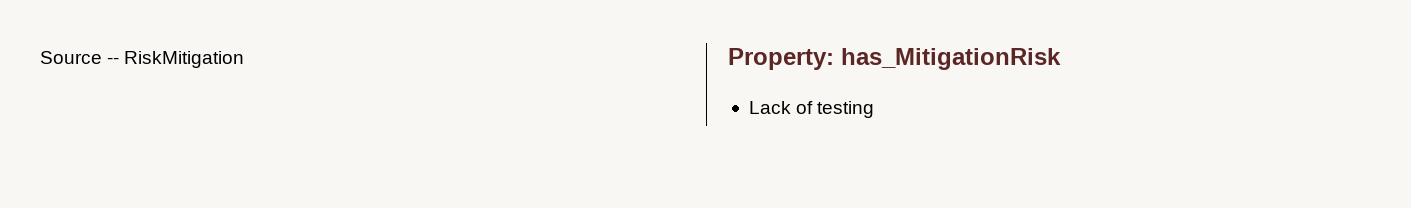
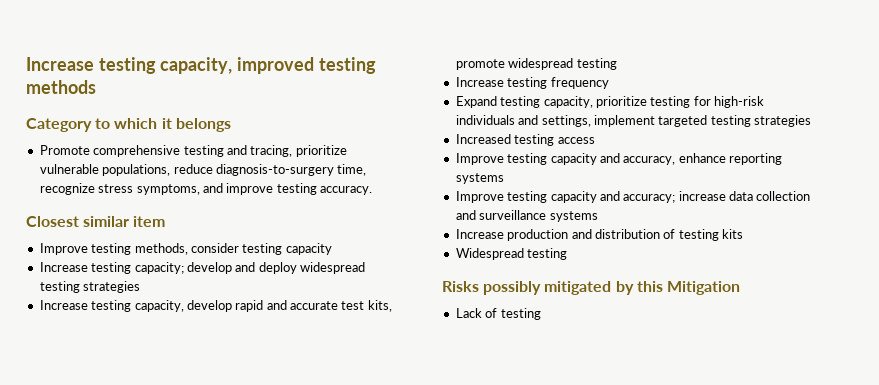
[40,51,245,68] [728,48,1061,70] Source -- RiskMitigation // Property: has_MitigationRisk -> [26,57,376,74] [26,80,96,94] [26,118,231,132] [39,145,347,157] [39,164,367,176] [39,183,372,195] [26,216,166,227] [39,243,332,255] [39,262,365,274] [39,281,141,293] [39,300,392,312] [455,58,617,70] [455,77,609,89] [455,96,764,108] [455,115,811,127] [455,134,595,146] [455,153,782,165] [455,173,504,184] [455,191,811,203] [455,210,598,222] [455,229,743,241] [455,248,568,260] [442,281,740,295] Increase testing capacity, improved testing methods // Category to which it belongs // Promote comprehensive testing and tracing, prioritize vulnerable populations, reduce diagnosis-to-surgery time, recognize stress symptoms, and improve testing accuracy. // Closest similar item // Improve testing methods, consider testing capacity // Increase testing capacity; develop and deploy widespread testing strategies // Increase testing capacity, develop rapid and accurate test kits, promote widespread testing // Increase testing frequency // Expand testing capacity, prioritize testing for high-risk individuals and settings, implement targeted testing strategies // Increased testing access // Improve testing capacity and accuracy, enhance reporting systems // Improve testing capacity and accuracy; increase data collection and surveillance systems // Increase production and distribution of testing kits // Widespread testing // Risks possibly mitigated by this Mitigation

